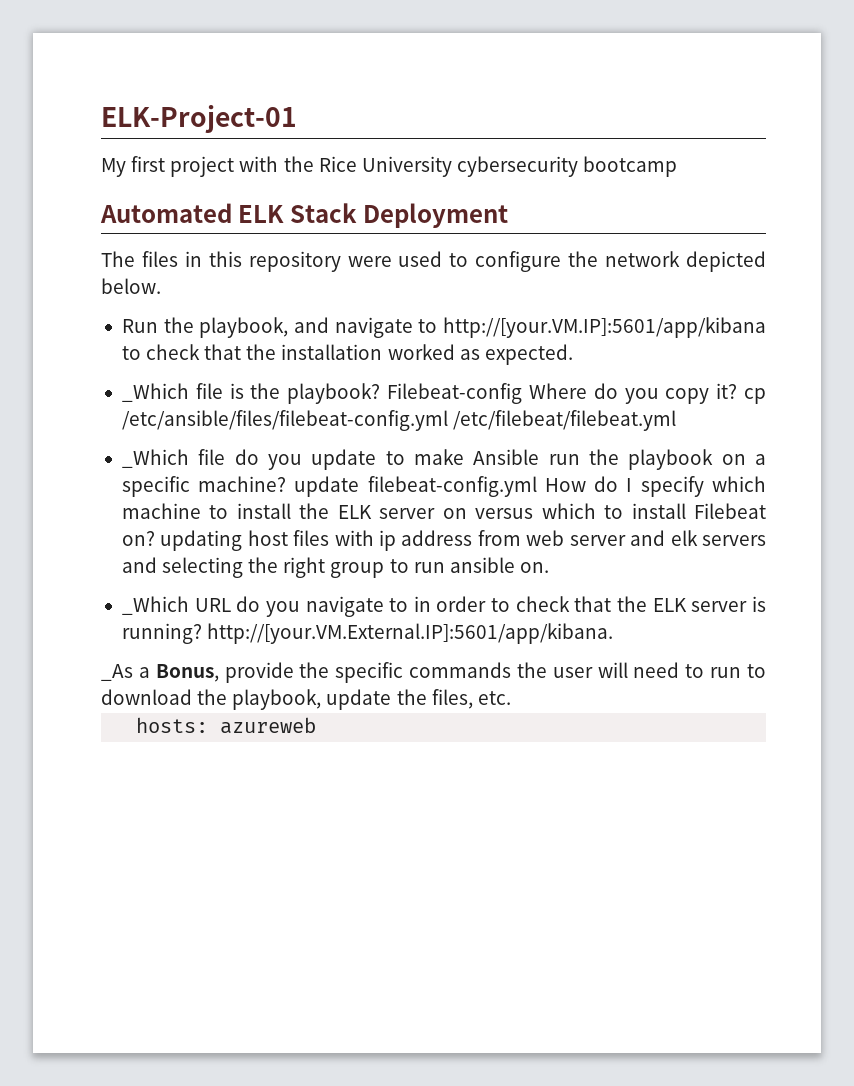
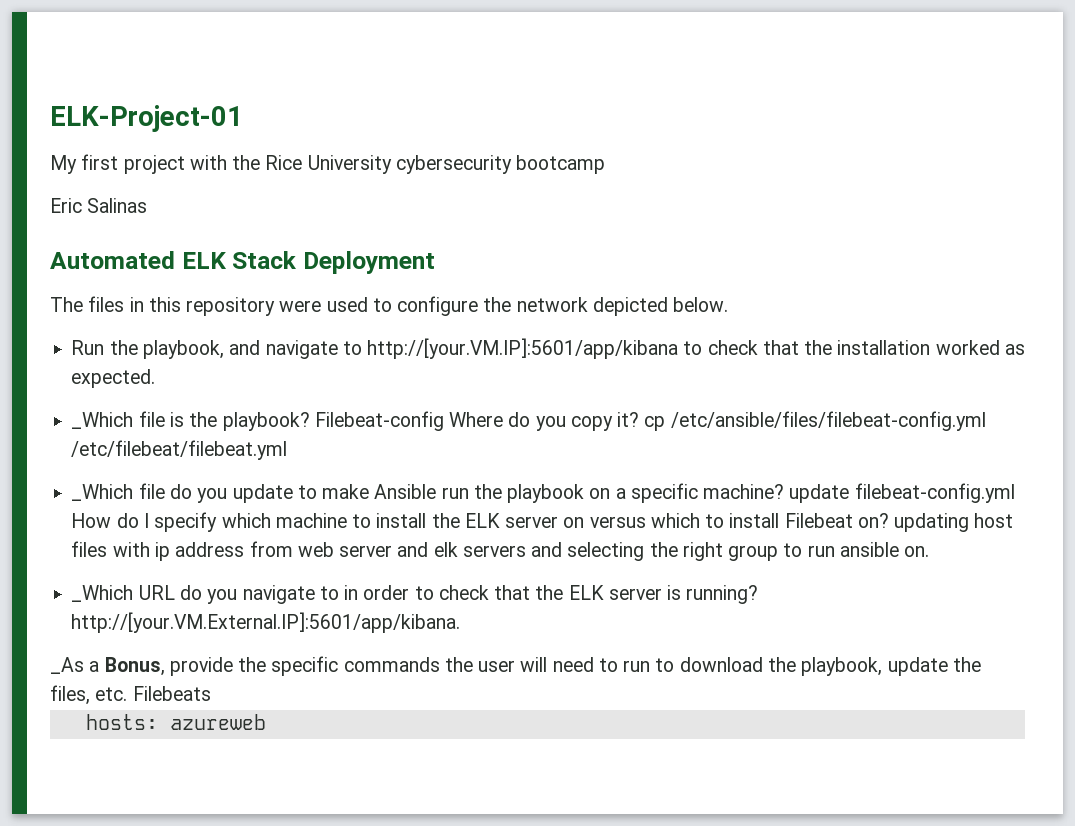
(678, 166) none -> [50,198,148,213] // Eric Salinas
(511, 698) none -> [132,686,211,701] Filebeats

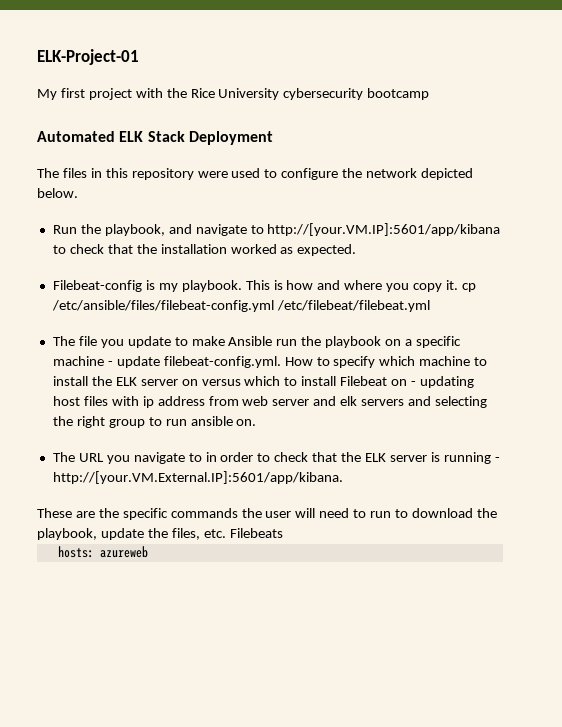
[50,198,148,213] // Eric Salinas -> (430, 94) none
[71,411,531,431] _Which file is the playbook? Filebeat-config Where do -> [52,280,383,292] Filebeat-config is my playbook. This is how and where
[617,412,640,427] it? -> [446,280,459,290] it.
[71,483,192,501] _Which file do -> [52,336,97,346] The file
[703,483,1015,503] [71,513,149,528] machine? update filebeat-config.yml How do I -> [52,356,330,368] machine - update filebeat-config.yml. How to
[857,513,889,528] on? -> [391,379,417,386] on -
[71,585,202,602] _Which URL do -> [52,452,104,462] The URL
[686,585,759,604] running? -> [443,452,500,464] running -
[50,657,233,676] _As a Bonus, provide -> [37,508,95,518] These are

